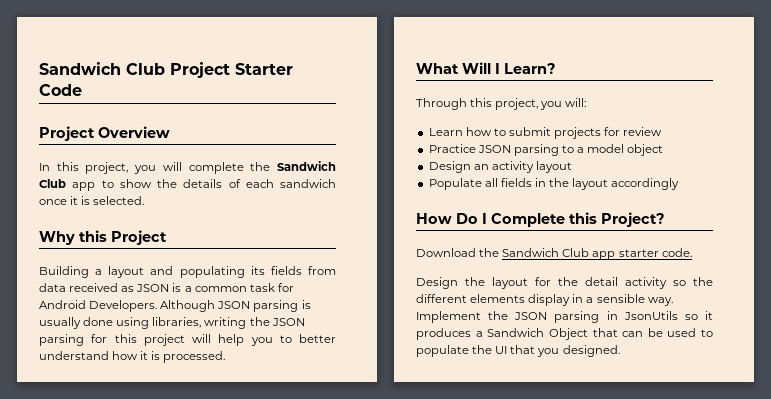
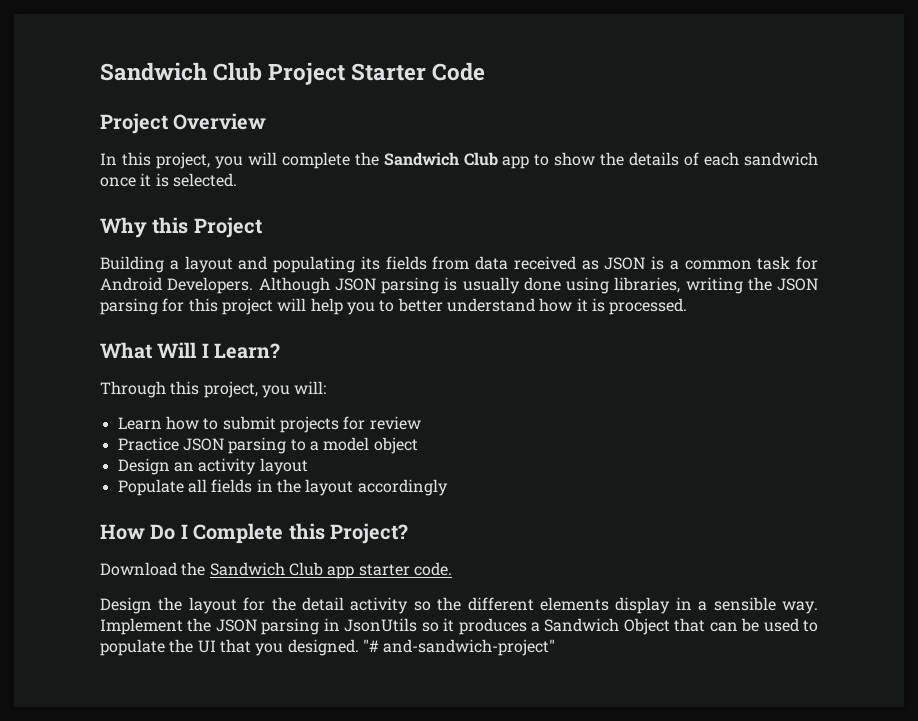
(620, 351) none -> [362,639,556,656] "# and-sandwich-project"

